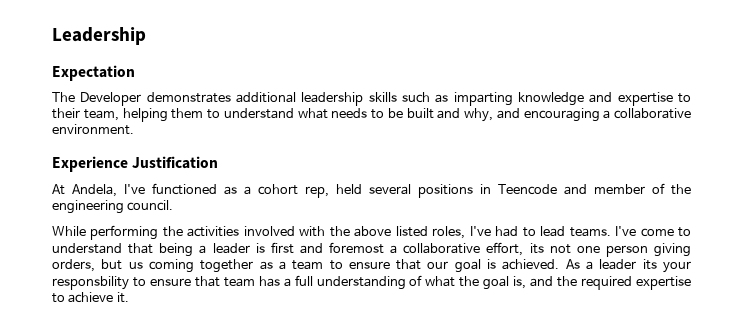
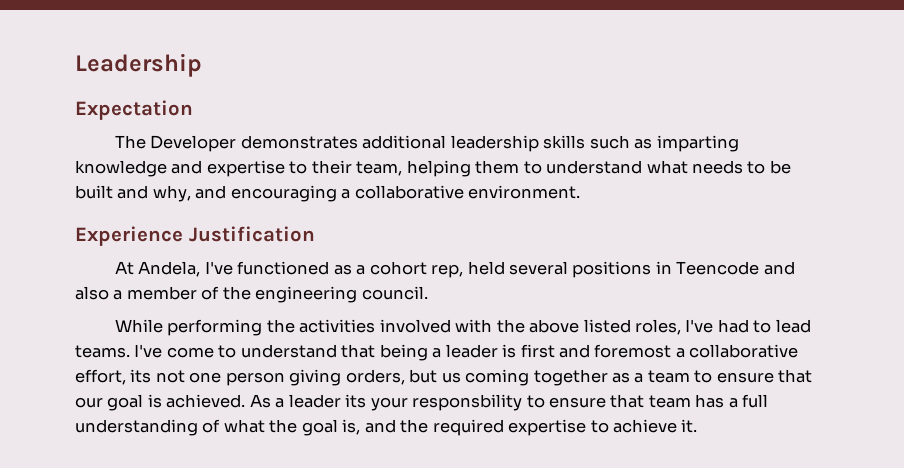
(587, 189) none -> [75,286,123,300] also a

